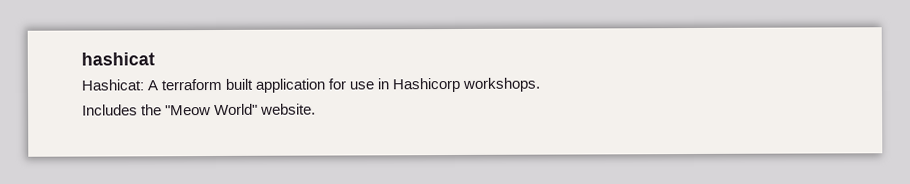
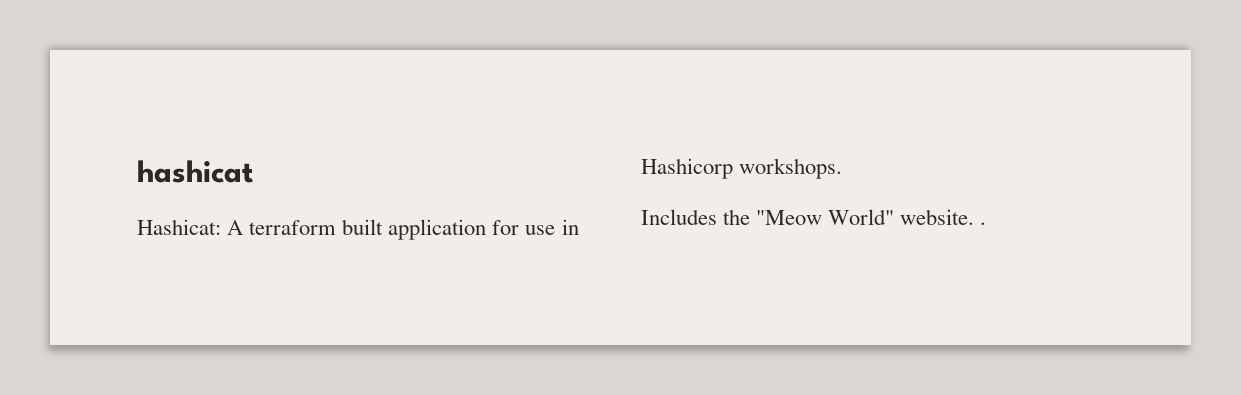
(317, 109) none -> [980,222,987,225] .

